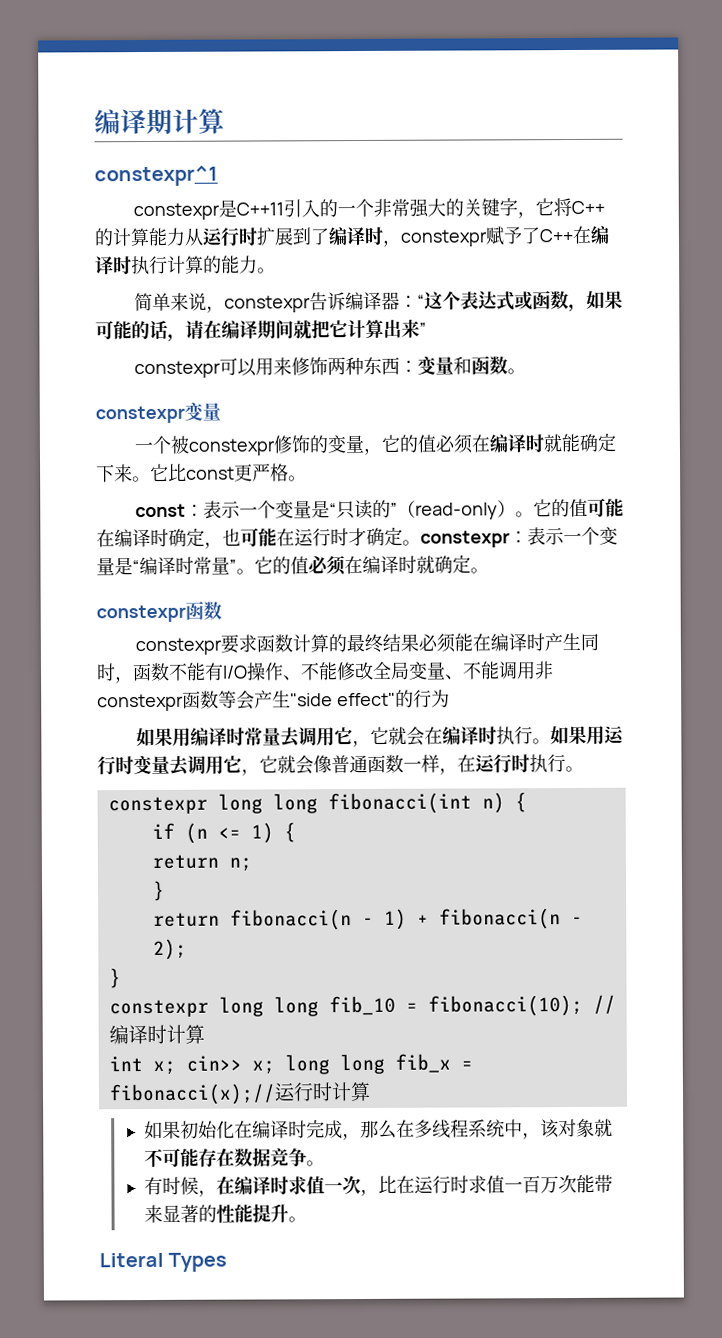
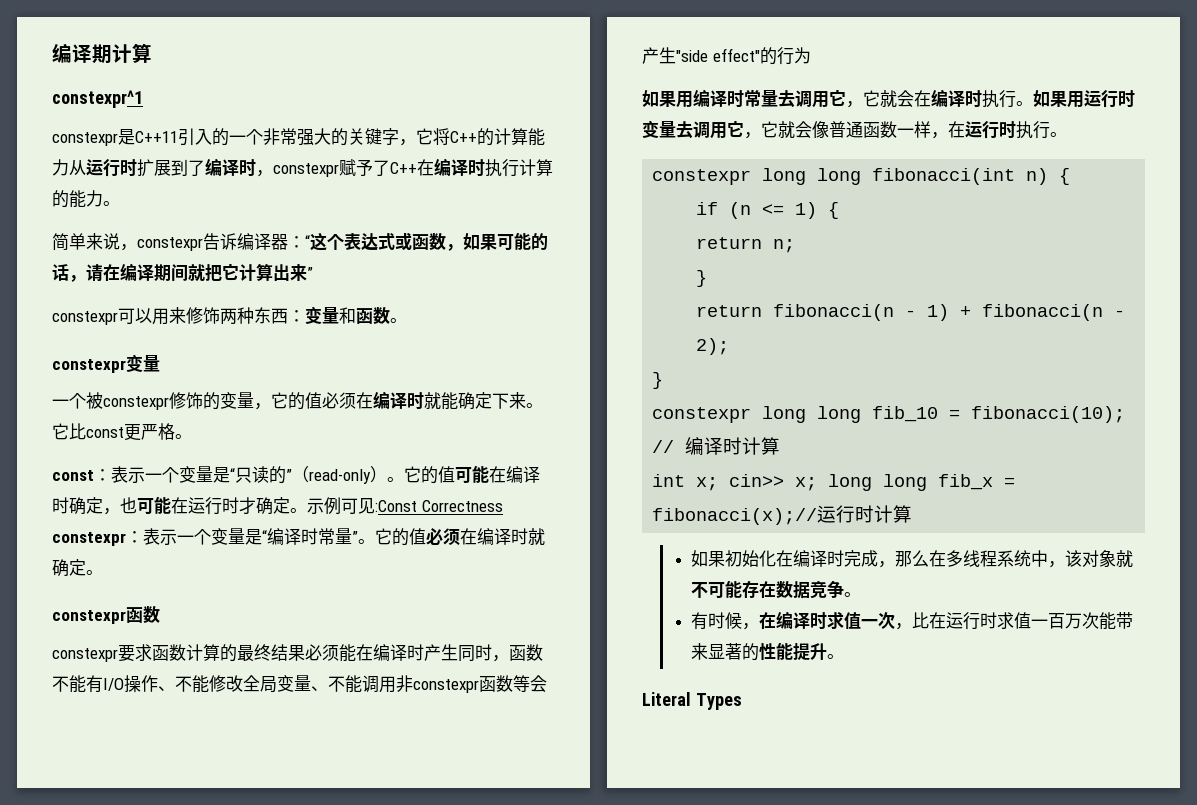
(421, 542) none -> [307,497,503,515] 示例可见:Const Correctness

